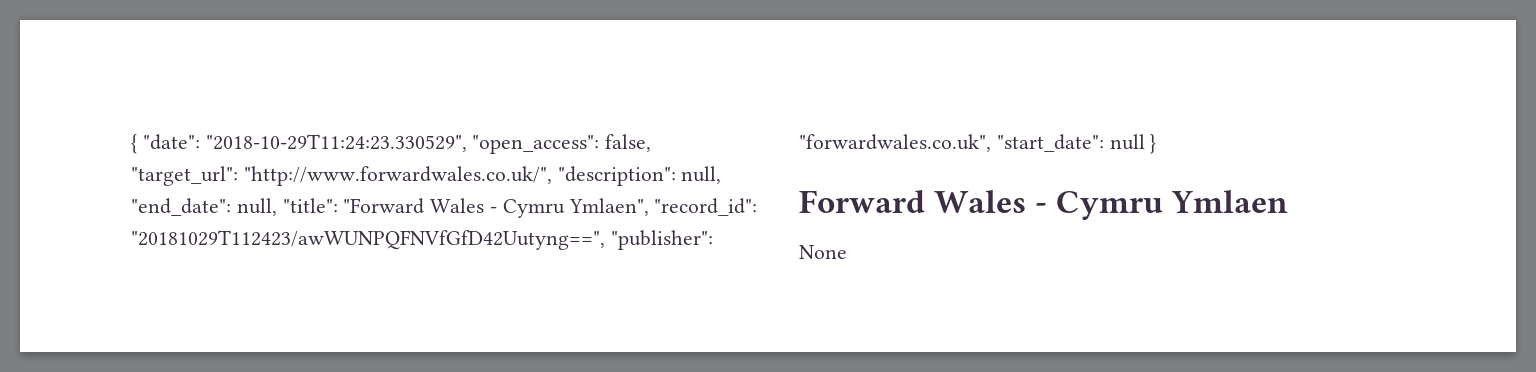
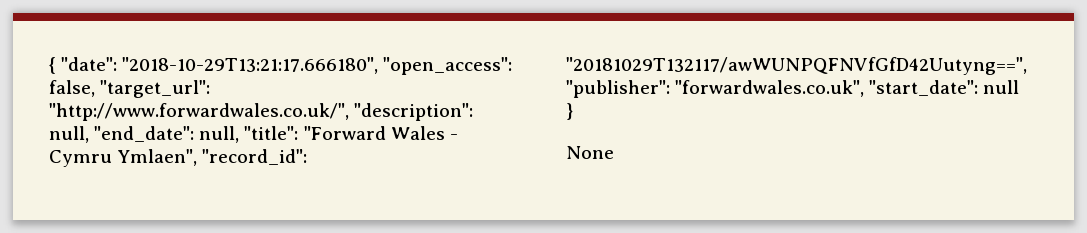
[205,134,467,152] "2018-10-29T11:24:23.330529", -> [122,57,379,74] "2018-10-29T13:21:17.666180",
[131,230,605,250] "20181029T112423/awWUNPQFNVfGfD42Uutyng==", -> [566,57,1027,75] "20181029T132117/awWUNPQFNVfGfD42Uutyng==",
[799,190,1289,220] // Forward Wales - Cymru Ymlaen -> (573, 111) none

